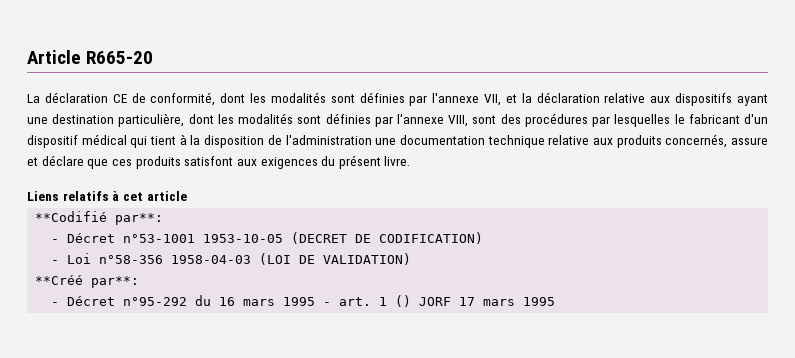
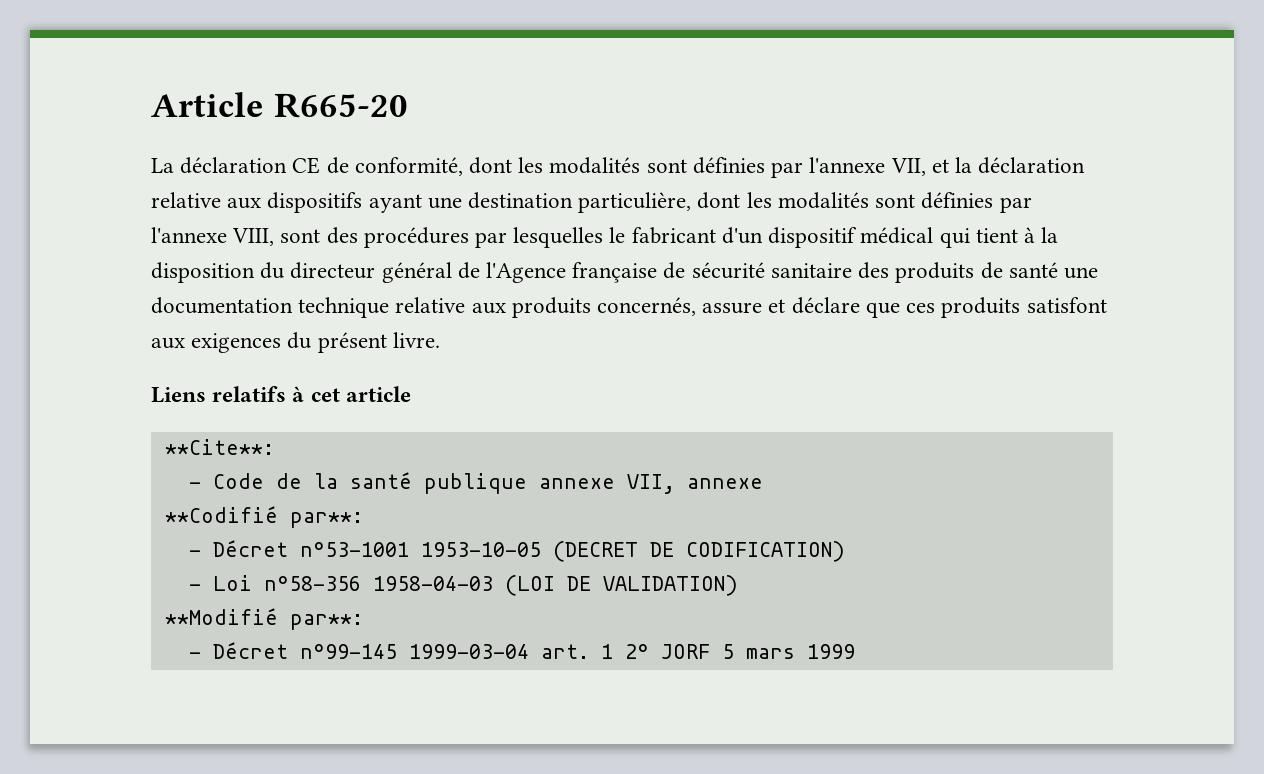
[267,135,372,145] de l'administration -> [260,262,1058,283] du directeur général de l'Agence française de sécurité sanitaire des produits de santé
(187, 196) none -> [164,439,274,455] [188,472,763,494] // **Cite**: // - Code de la santé publique annexe VII, annexe
[35,275,140,288] [51,295,556,307] **Créé par**: // - Décret n°95-292 du 16 mars 1995 - art. 1 () JORF 17 mars 1995 -> [164,608,363,630] [188,642,855,659] **Modifié par**: // - Décret n°99-145 1999-03-04 art. 1 2° JORF 5 mars 1999

